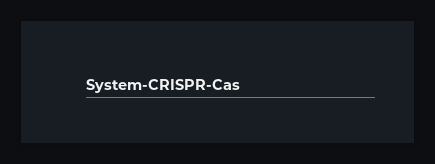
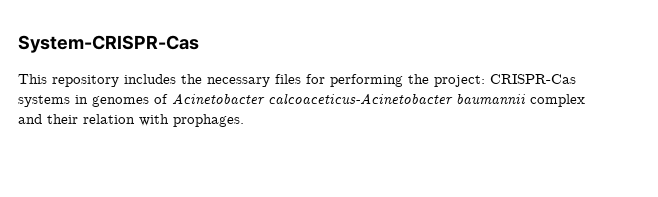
(240, 86) none -> [18,74,576,87] [18,93,585,107] [18,114,244,127] // This repository includes the necessary files for performing the project: CRISPR-Cas systems in genomes of Acinetobacter calcoaceticus-Acinetobacter baumannii complex and their relation with prophages.

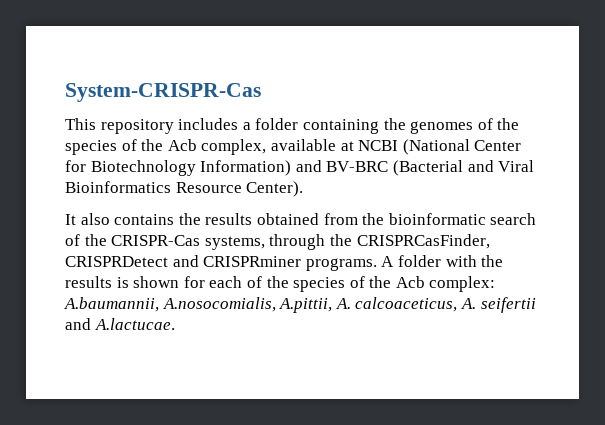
[181,74,576,87] [18,93,585,107] [18,114,244,127] the necessary files for performing the project: CRISPR-Cas systems in genomes of Acinetobacter calcoaceticus-Acinetobacter baumannii complex and their relation with prophages. -> [242,118,520,134] [65,139,522,155] [65,160,535,176] [65,181,304,197] [65,213,537,225] [65,234,490,250] [65,255,504,271] [65,276,496,292] [64,297,536,313] [65,318,175,330] a folder containing the genomes of the species of the Acb complex, available at NCBI (National Center for Biotechnology Information) and BV-BRC (Bacterial and Viral Bioinformatics Resource Center). // It also contains the results obtained from the bioinformatic search of the CRISPR-Cas systems, through the CRISPRCasFinder, CRISPRDetect and CRISPRminer programs. A folder with the results is shown for each of the species of the Acb complex: A.baumannii, A.nosocomialis, A.pittii, A. calcoaceticus, A. seifertii and A.lactucae.

